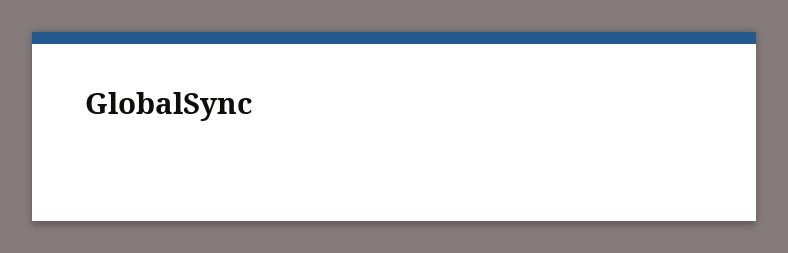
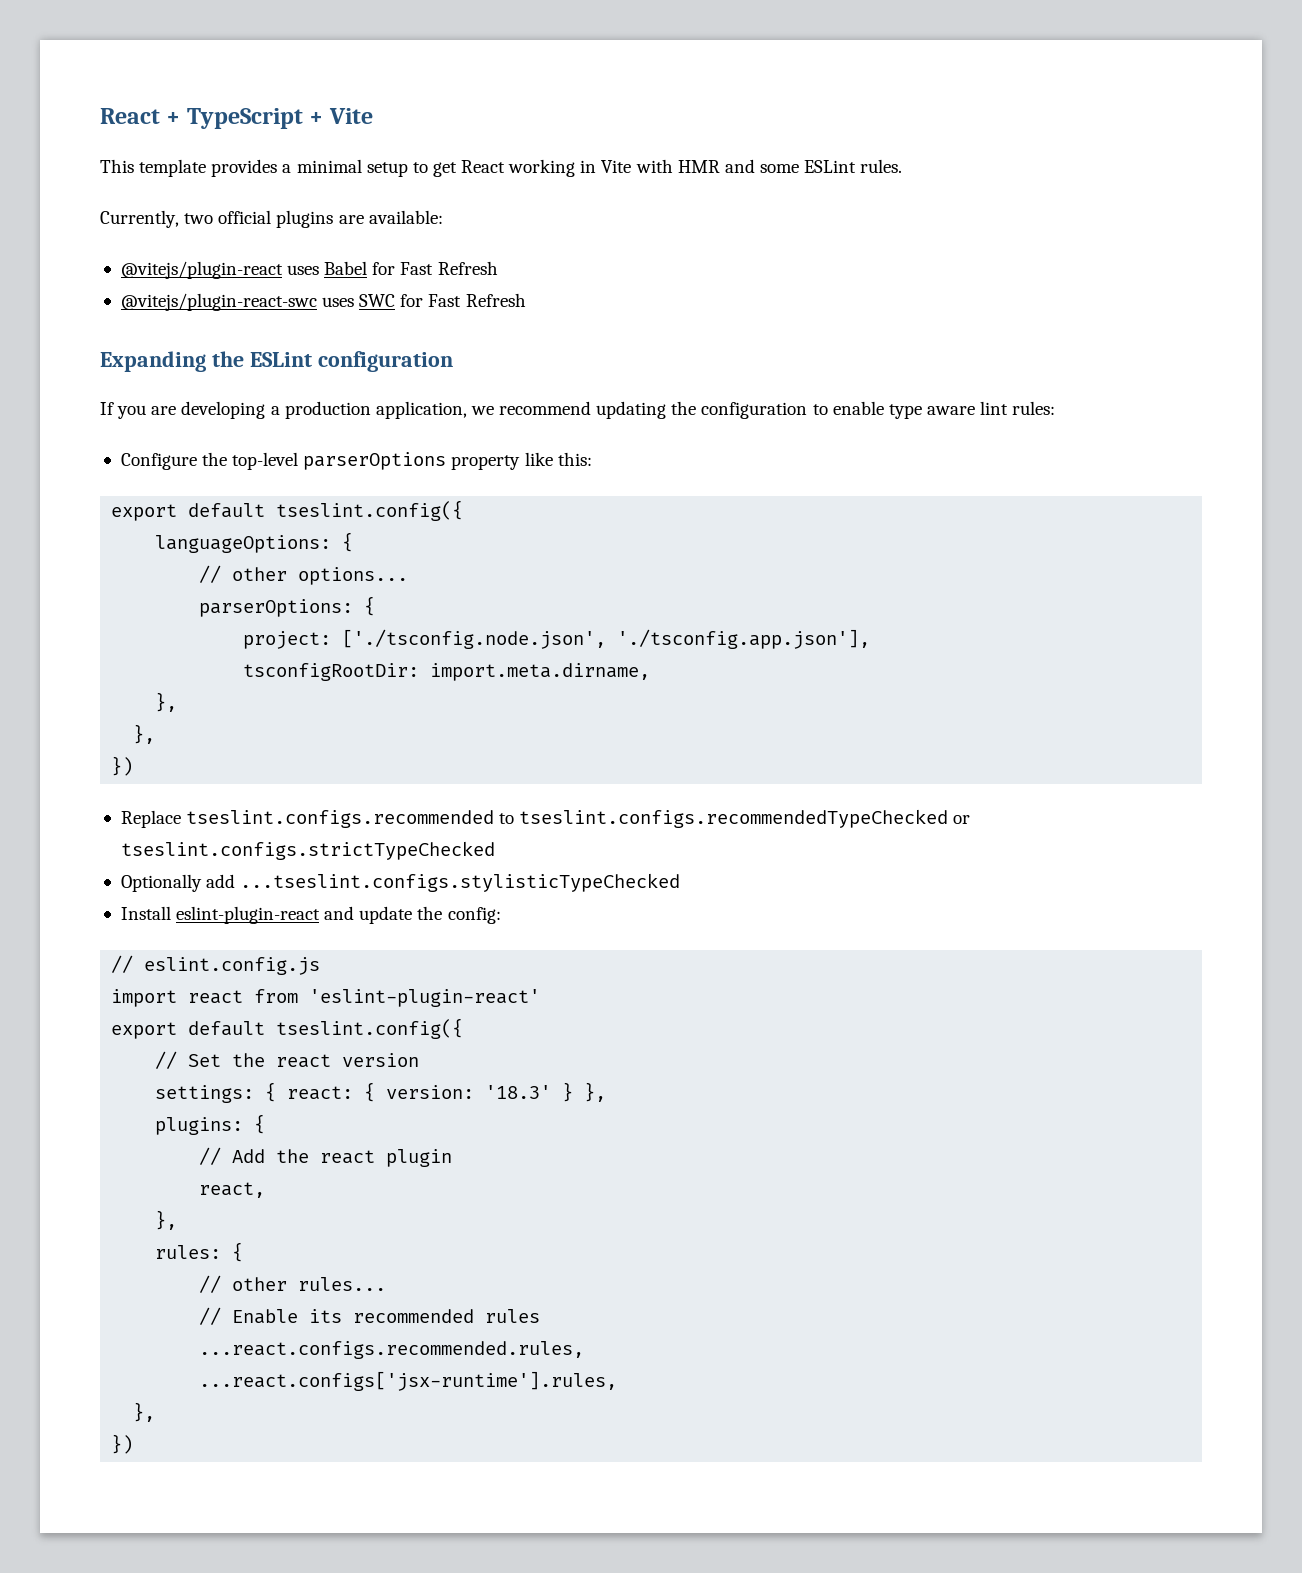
[85,92,253,121] GlobalSync -> [100,108,373,129] [100,159,903,177] [100,210,443,228] [120,261,498,279] [120,293,526,311] [100,351,453,372] [100,401,1056,419] [120,452,592,470] [111,500,464,521] [155,532,354,553] [199,565,409,585] [199,596,376,617] [243,629,871,649] [243,663,651,681] [155,692,178,712] [133,724,156,744] [111,756,134,776] [120,809,971,828] [120,841,495,860] [120,873,681,892] [120,906,501,924] [111,955,321,975] [111,989,541,1007] [111,1018,464,1039] [155,1051,420,1069] [155,1082,607,1103] [155,1114,266,1135] [199,1147,453,1167] [199,1182,266,1198] [155,1210,178,1230] [155,1242,244,1262] [199,1275,387,1293] [199,1307,541,1325] [199,1341,585,1359] [199,1371,618,1391] [133,1402,156,1422] [111,1434,134,1454] React + TypeScript + Vite // This template provides a minimal setup to get React working in Vite with HMR and some ESLint rules. // Currently, two official plugins are available: // @vitejs/plugin-react uses Babel for Fast Refresh // @vitejs/plugin-react-swc uses SWC for Fast Refresh // Expanding the ESLint configuration // If you are developing a production application, we recommend updating the configuration to enable type aware lint rules: // Configure the top-level parserOptions property like this: // export default tseslint.config({ // languageOptions: { // // other options... // parserOptions: { // project: ['./tsconfig.node.json', './tsconfig.app.json'], // tsconfigRootDir: import.meta.dirname, // }, // }, // }) // Replace tseslint.configs.recommended to tseslint.configs.recommendedTypeChecked or tseslint.configs.strictTypeChecked // Optionally add ...tseslint.configs.stylisticTypeChecked // Install eslint-plugin-react and update the config: // // eslint.config.js // import react from 'eslint-plugin-react' // export default tseslint.config({ // // Set the react version // settings: { react: { version: '18.3' } }, // plugins: { // // Add the react plugin // react, // }, // rules: { // // other rules... // // Enable its recommended rules // ...react.configs.recommended.rules, // ...react.configs['jsx-runtime'].rules, // }, // })

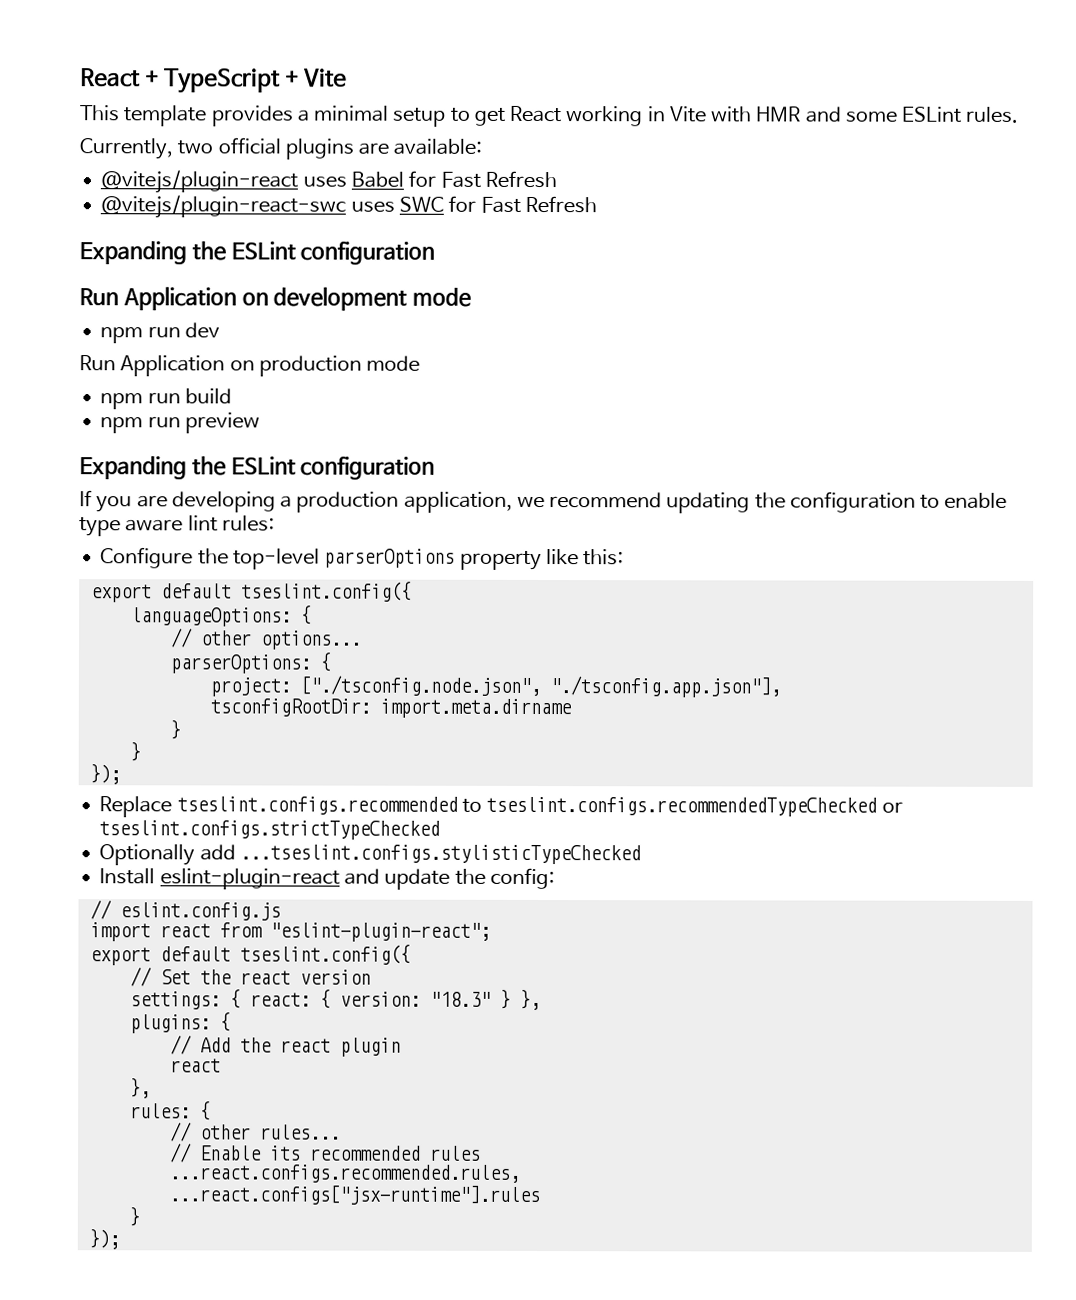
(453, 361) none -> [79,286,473,311] [100,322,220,344] [79,355,421,377] [100,388,232,410] [100,412,260,434] [79,456,436,480] // Run Application on development mode // npm run dev // Run Application on production mode // npm run build // npm run preview // Expanding the ESLint configuration
[342,629,871,649] ['./tsconfig.node.json', './tsconfig.app.json'], -> [299,675,781,698] ["./tsconfig.node.json", "./tsconfig.app.json"],
[430,663,651,681] [155,692,178,712] [133,724,156,744] [111,756,134,776] import.meta.dirname, // }, // }, // }) -> [379,698,572,719] [169,719,181,740] [129,741,141,762] [89,763,121,785] import.meta.dirname // } // } // });
[309,989,541,1007] 'eslint-plugin-react' -> [269,922,491,942] "eslint-plugin-react";
[485,1085,552,1099] '18.3' -> [429,991,491,1007] "18.3"
[199,1182,266,1198] react, -> [169,1058,221,1073] react
[199,1371,618,1391] [133,1402,156,1422] [111,1434,134,1454] ...react.configs['jsx-runtime'].rules, // }, // }) -> [168,1184,540,1206] [128,1206,140,1227] [88,1228,120,1250] ...react.configs["jsx-runtime"].rules // } // });

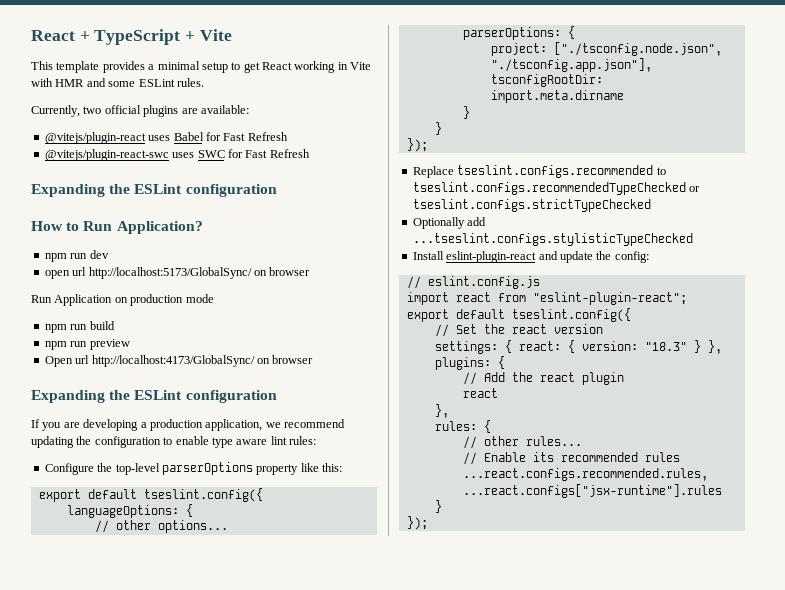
[79,286,473,311] [100,322,220,344] Run Application on development mode // npm run dev -> [31,221,203,234] [44,250,109,262] [44,267,311,279] How to Run Application? // npm run dev // open url http://localhost:5173/GlobalSync/ on browser
(260, 423) none -> [44,355,314,367] // Open url http://localhost:4173/GlobalSync/ on browser

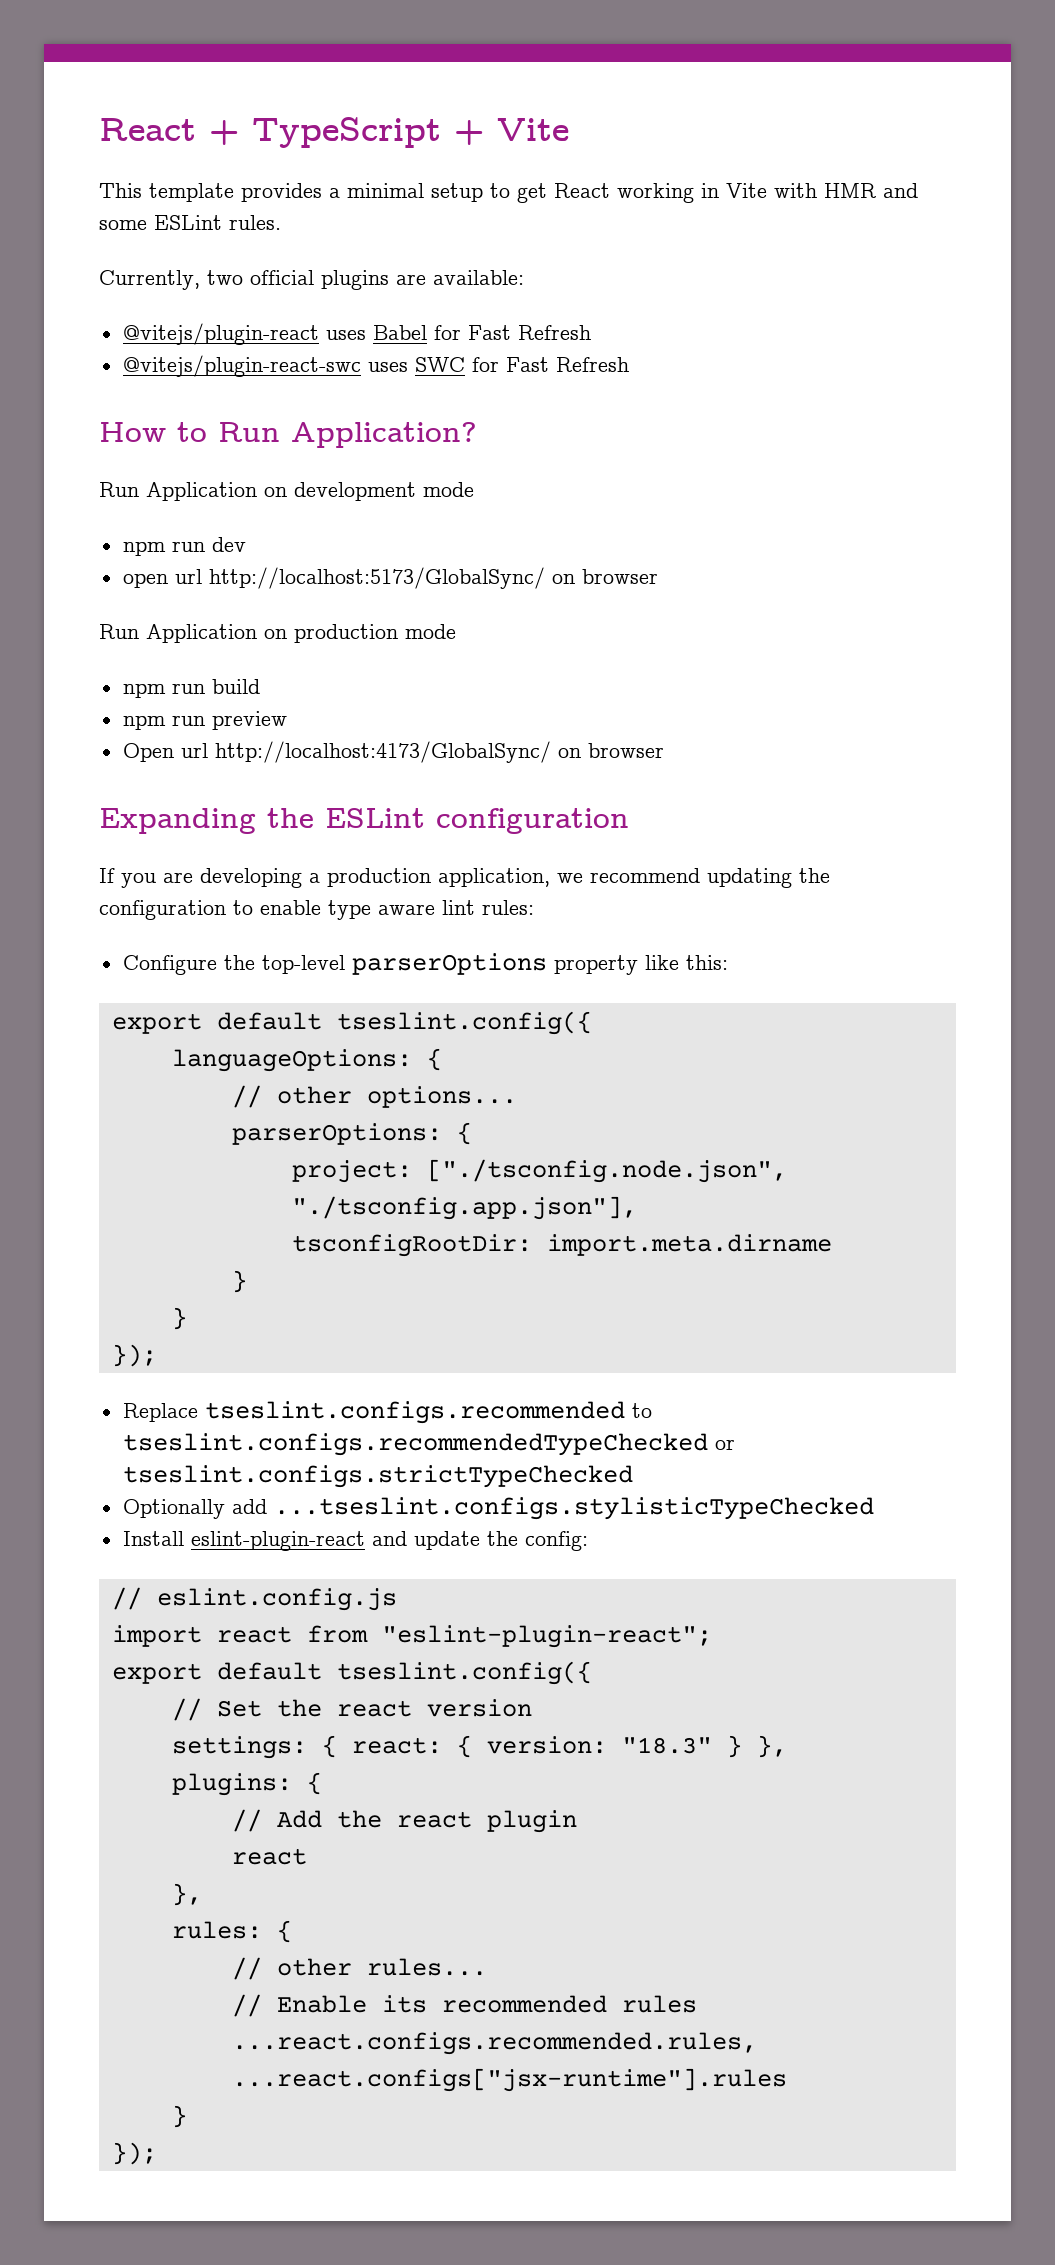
[31,184,277,197] // Expanding the ESLint configuration -> (629, 364) none
(203, 227) none -> [99,482,474,501] // Run Application on development mode

